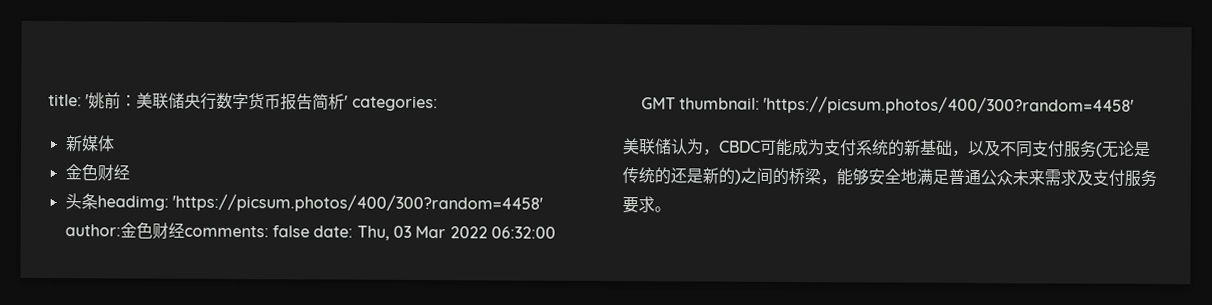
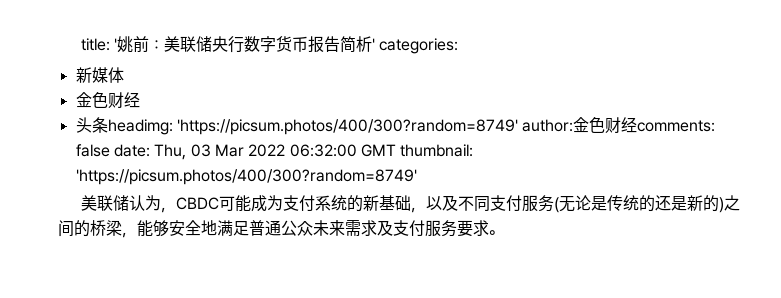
[171,193,543,213] 'https://picsum.photos/400/300?random=4458' -> [176,119,518,135] 'https://picsum.photos/400/300?random=8749'
[763,95,1135,115] 'https://picsum.photos/400/300?random=4458' -> [75,169,417,185] 'https://picsum.photos/400/300?random=8749'

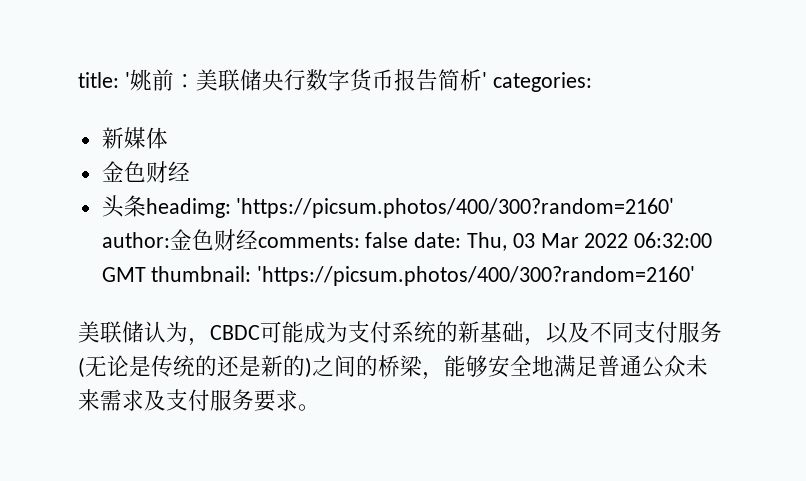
[176,119,518,135] 'https://picsum.photos/400/300?random=8749' -> [236,198,675,218] 'https://picsum.photos/400/300?random=2160'
[75,169,417,185] 'https://picsum.photos/400/300?random=8749' -> [257,266,696,286] 'https://picsum.photos/400/300?random=2160'

